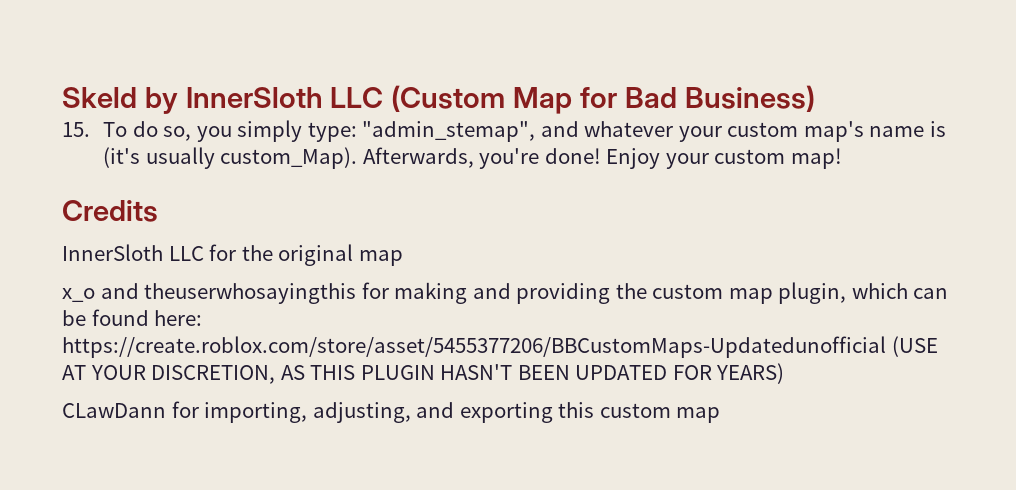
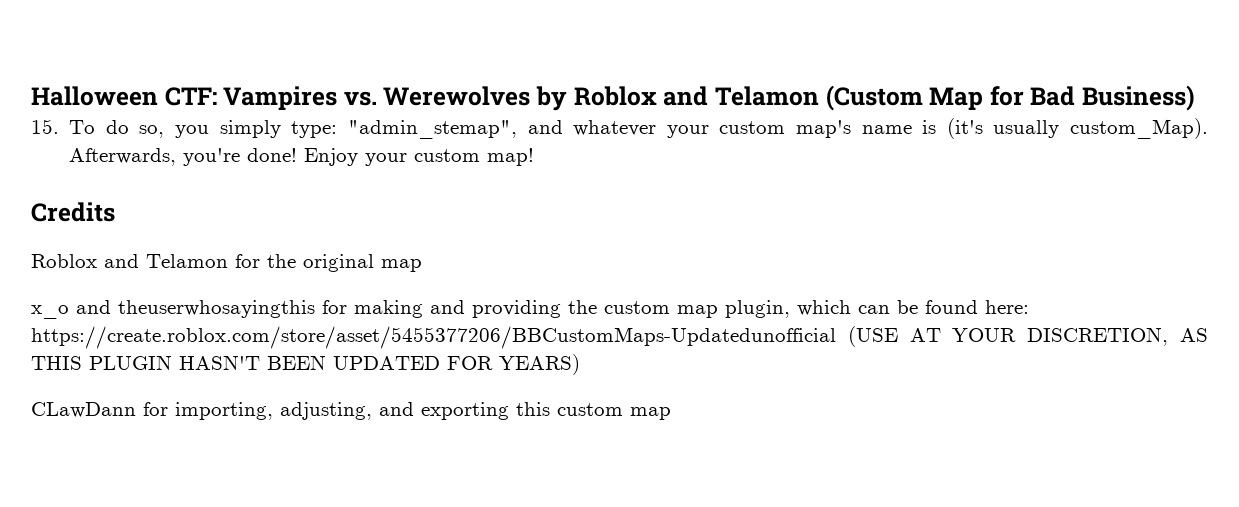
[62,87,384,114] Skeld by InnerSloth LLC -> [31,86,819,111] Halloween CTF: Vampires vs. Werewolves by Roblox and Telamon
[62,244,204,261] InnerSloth LLC -> [31,254,228,268] Roblox and Telamon

